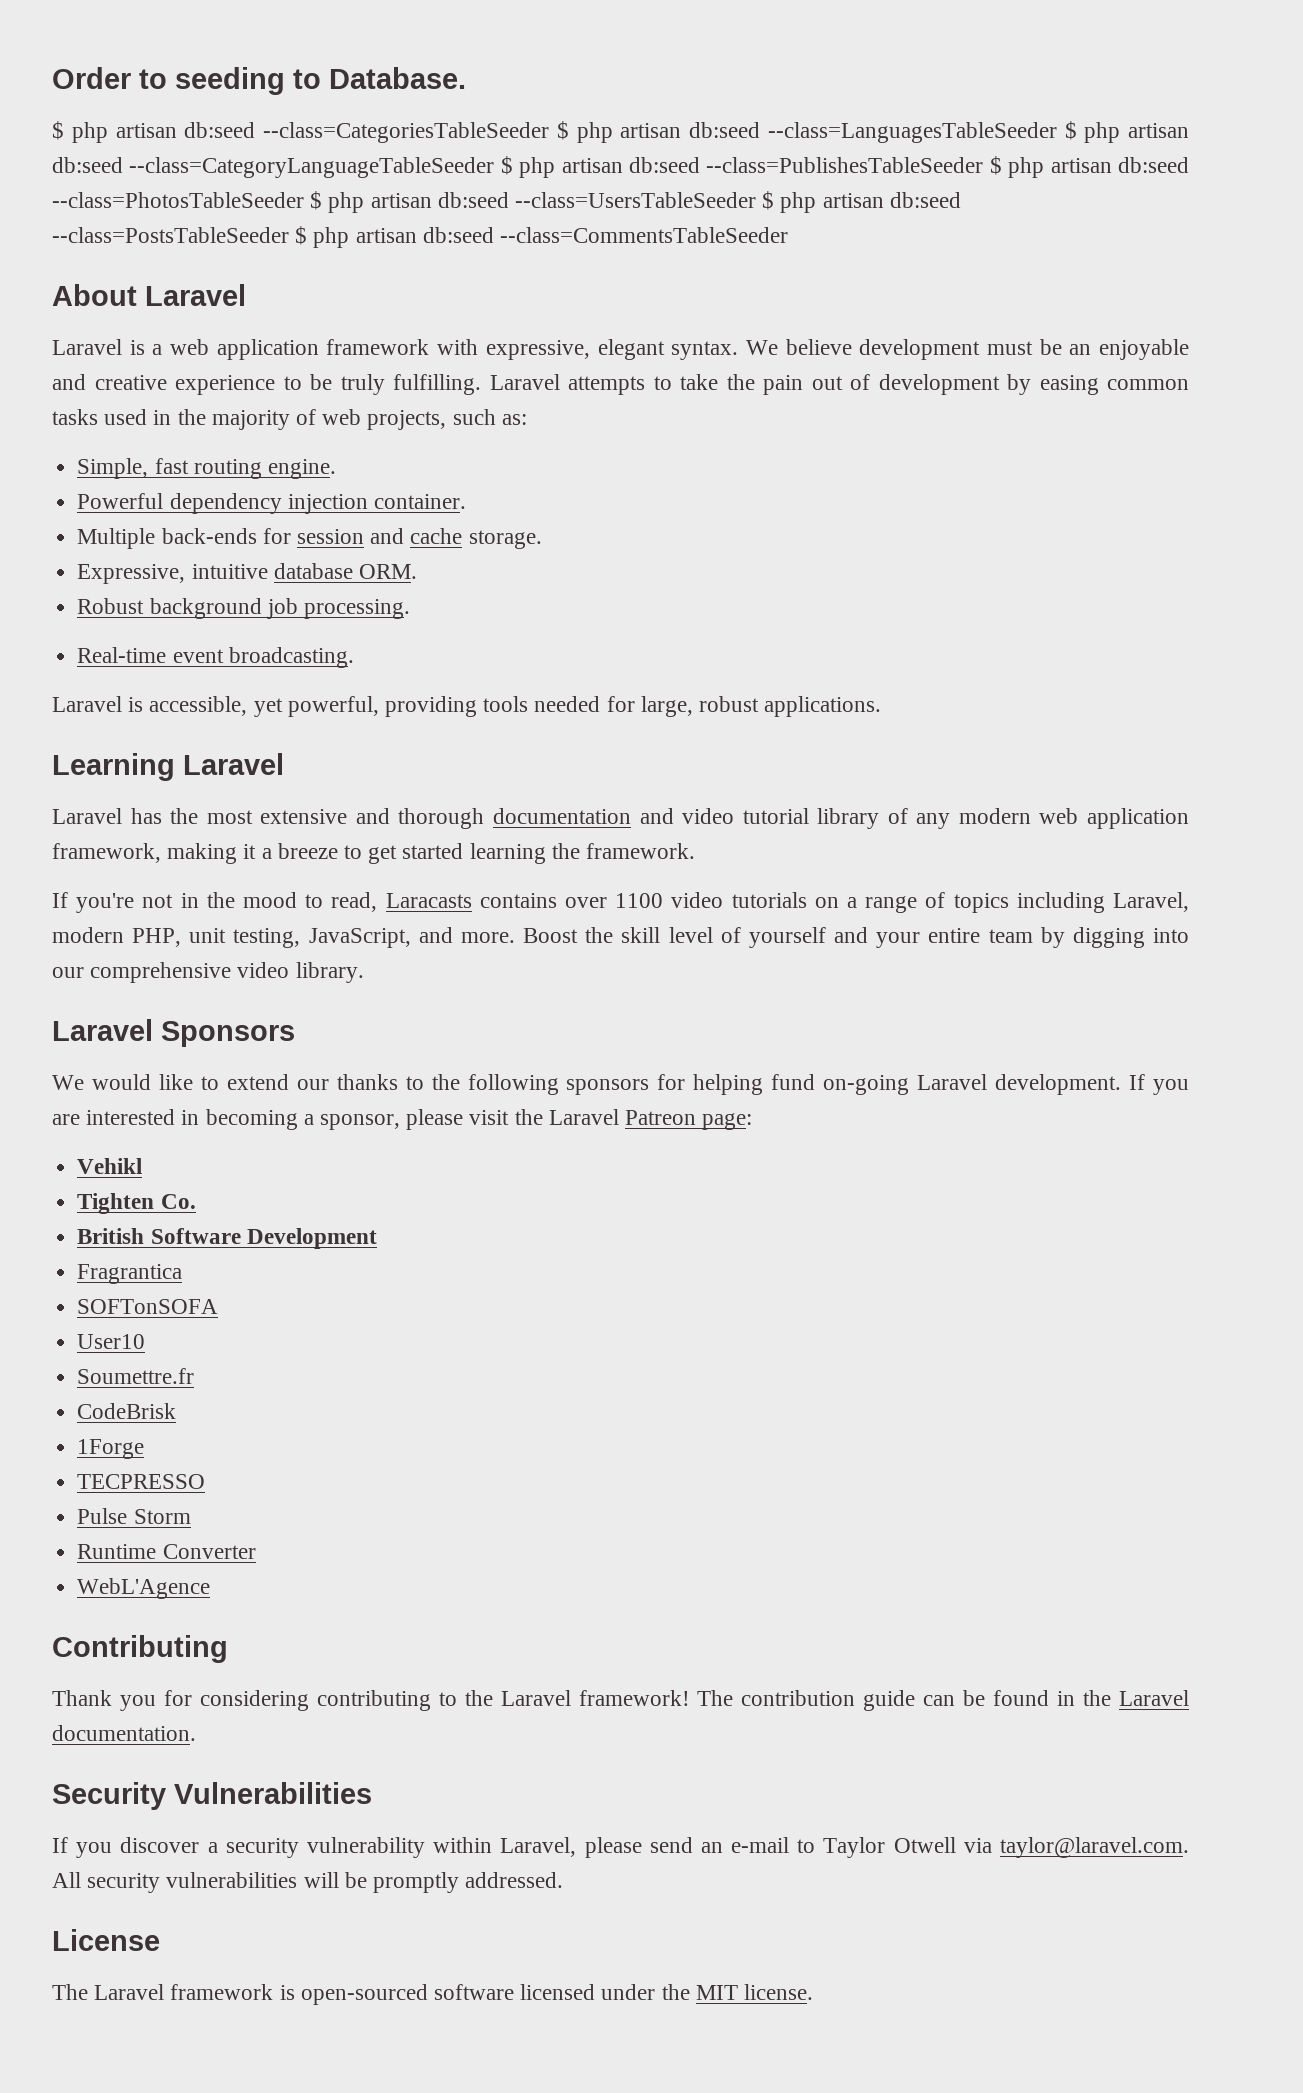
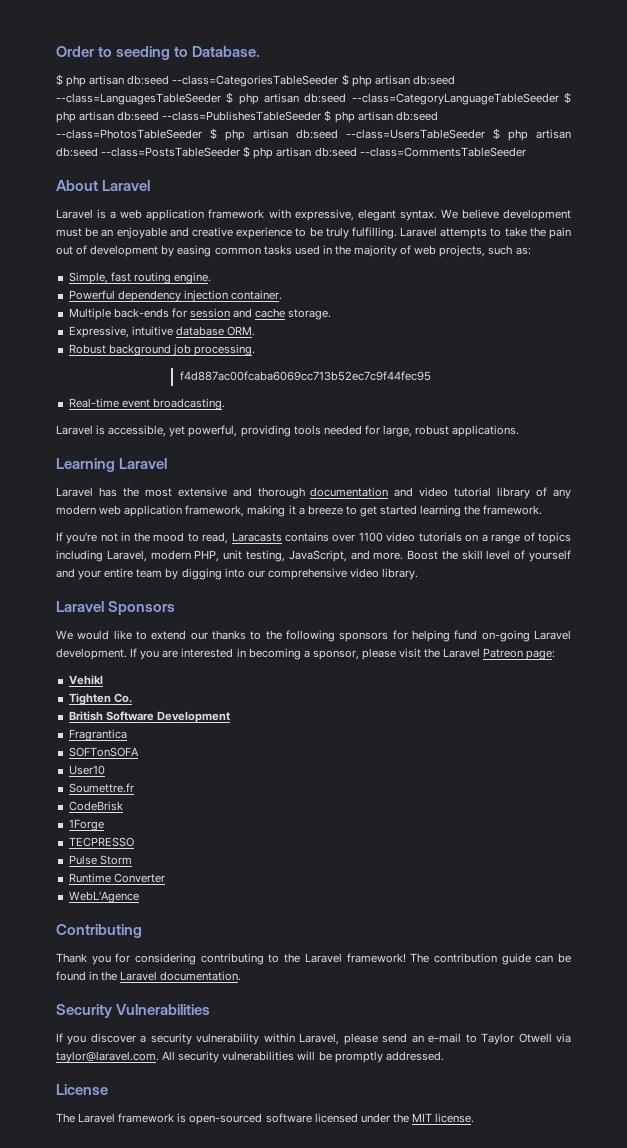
(410, 609) none -> [179,371,431,381] // f4d887ac00fcaba6069cc713b52ec7c9f44fec95

